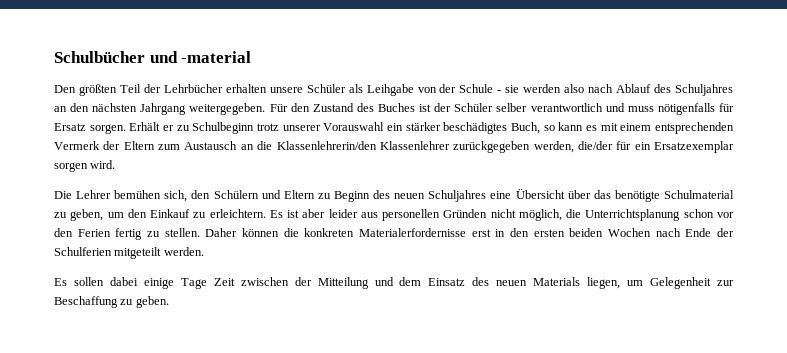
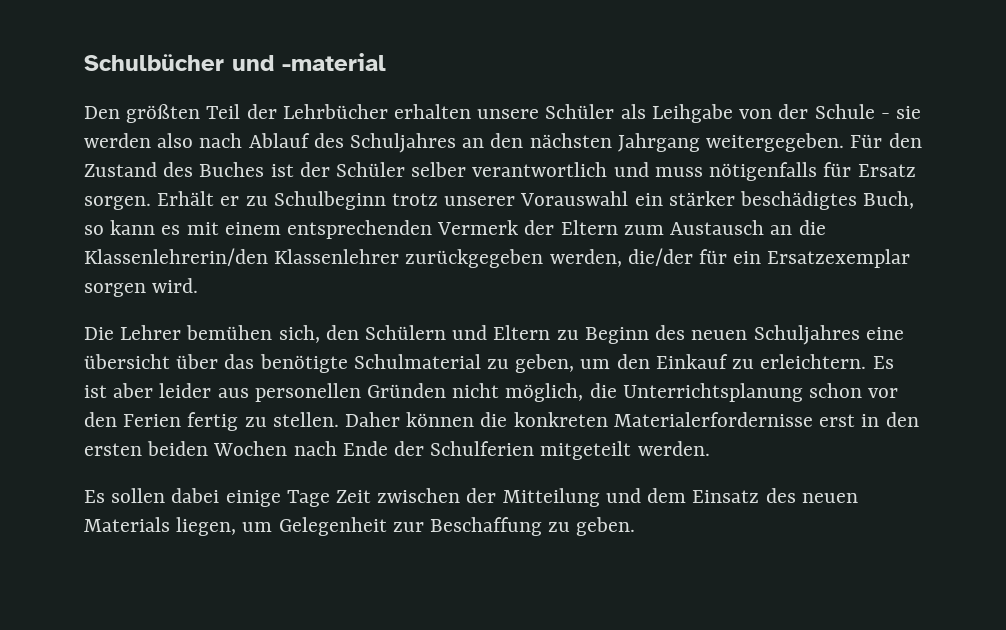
[515,189,565,199] Übersicht -> [84,354,170,369] übersicht

